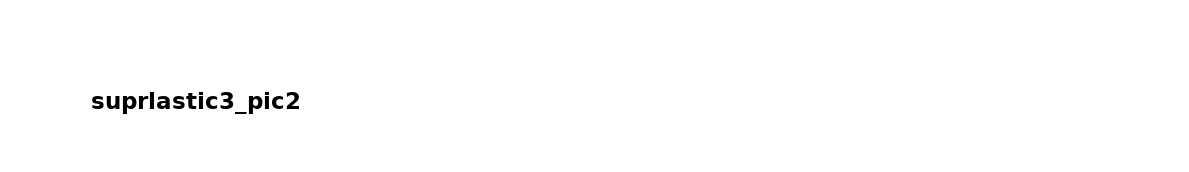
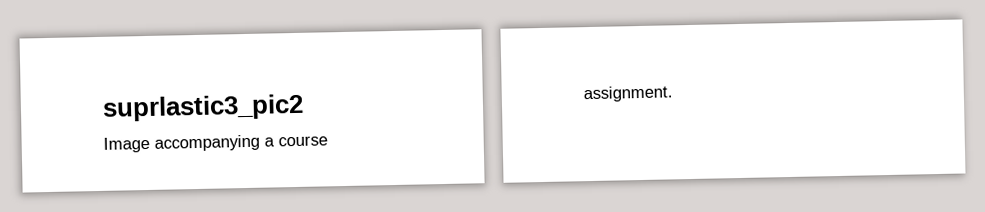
(301, 103) none -> [103,134,328,153] [583,85,673,103] // Image accompanying a course assignment.

